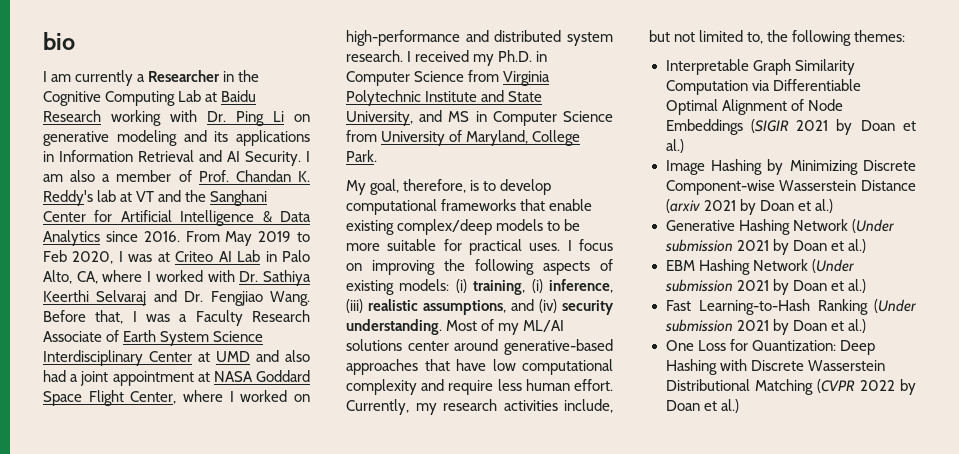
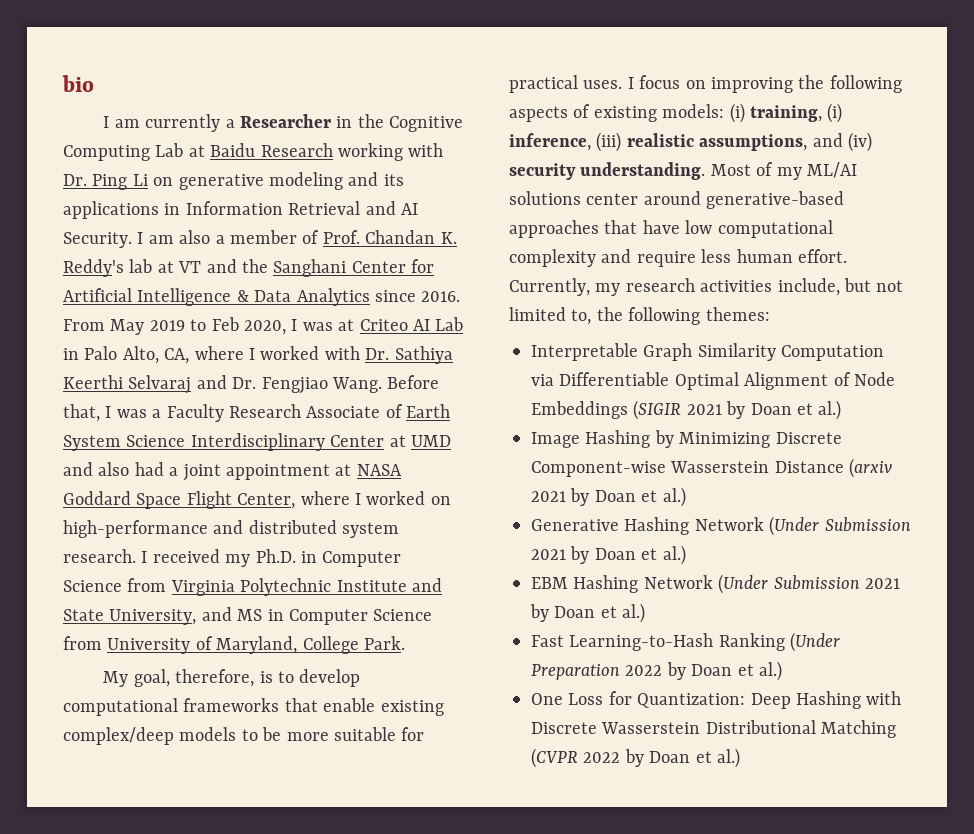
[664,239,733,252] submission -> [824,517,911,532] Submission
[664,279,733,292] submission -> [773,575,860,590] Submission
[664,319,769,332] submission 2021 -> [531,664,663,680] Preparation 2022

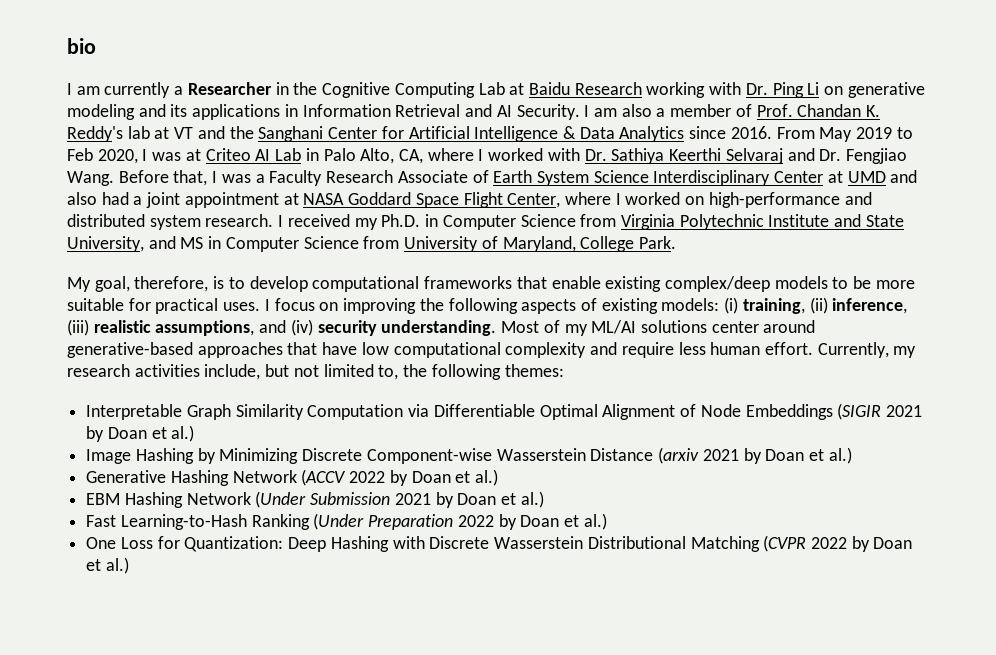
[827,103,843,123] (i) -> [809,297,828,314] (ii)
[769,516,911,536] [531,549,566,560] (Under Submission 2021 -> [301,469,386,486] (ACCV 2022

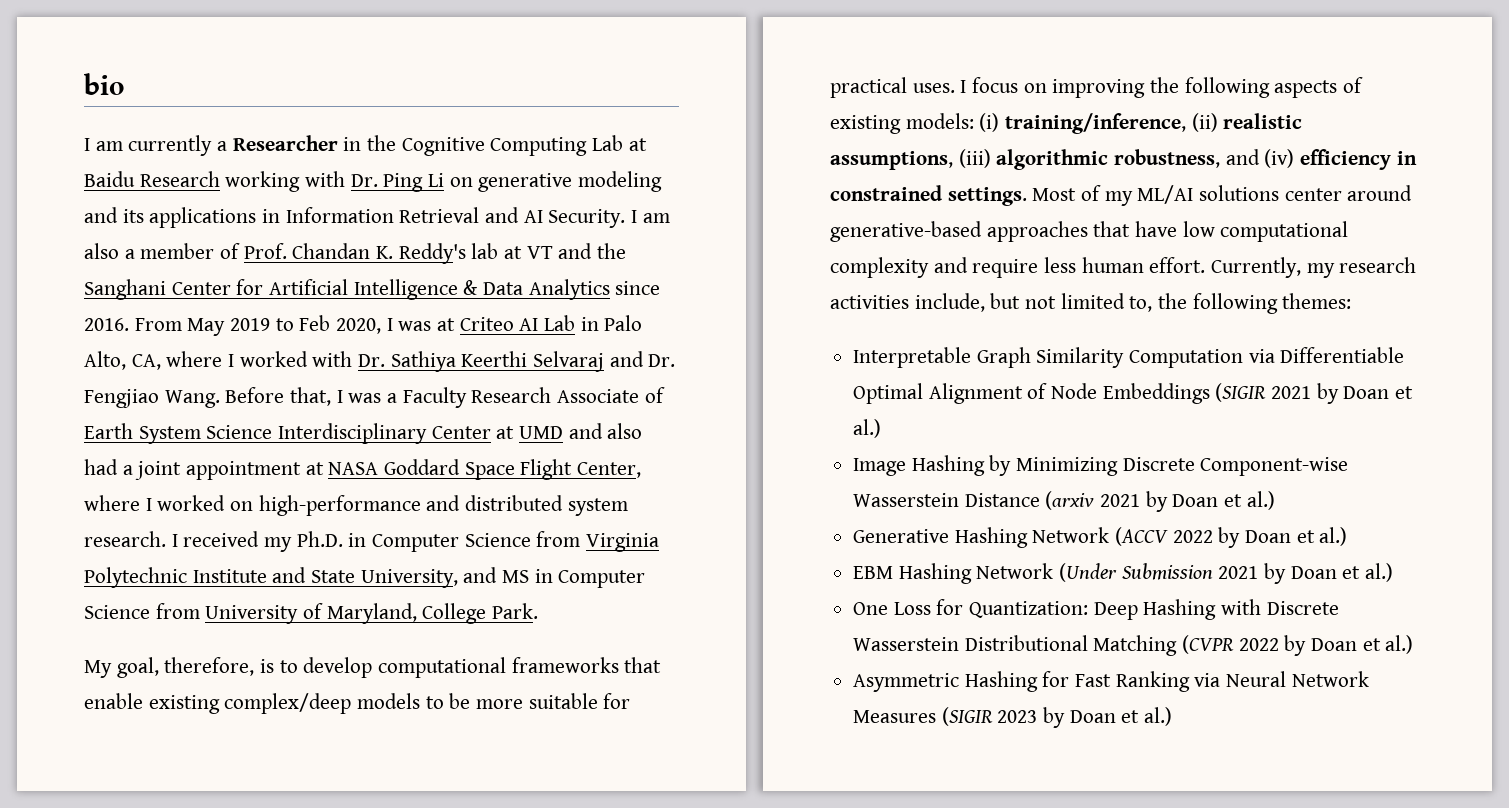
[742,297,908,314] [67,319,497,336] training, (ii) inference, (iii) realistic assumptions, and (iv) security understanding. -> [1005,113,1303,134] [830,149,1417,170] [830,185,1027,206] training/inference, (ii) realistic assumptions, (iii) algorithmic robustness, and (iv) efficiency in constrained settings.
[86,513,607,530] // Fast Learning-to-Hash Ranking (Under Preparation 2022 by Doan et al.) -> (1394, 572) none
(129, 565) none -> [853,671,1369,692] [853,707,1173,728] // Asymmetric Hashing for Fast Ranking via Neural Network Measures (SIGIR 2023 by Doan et al.)

